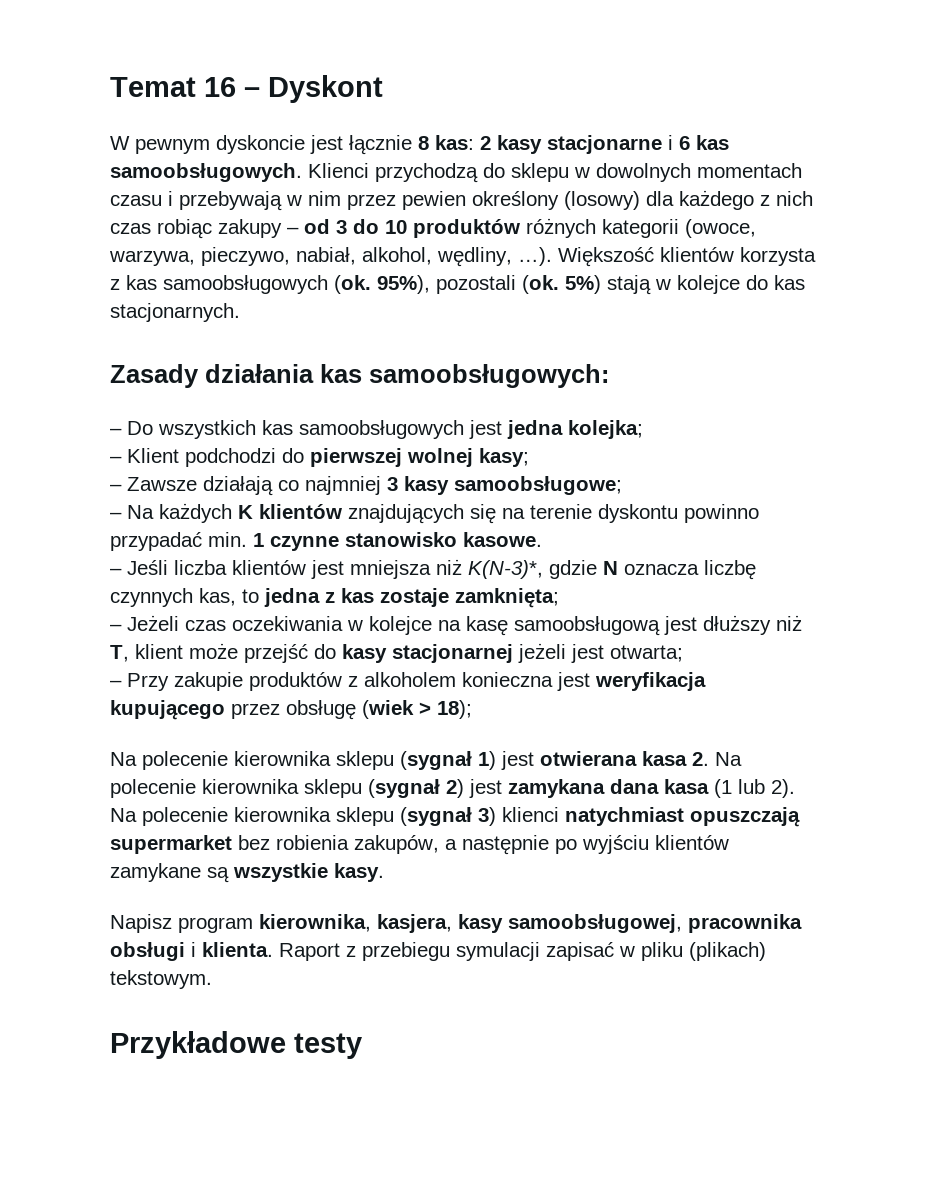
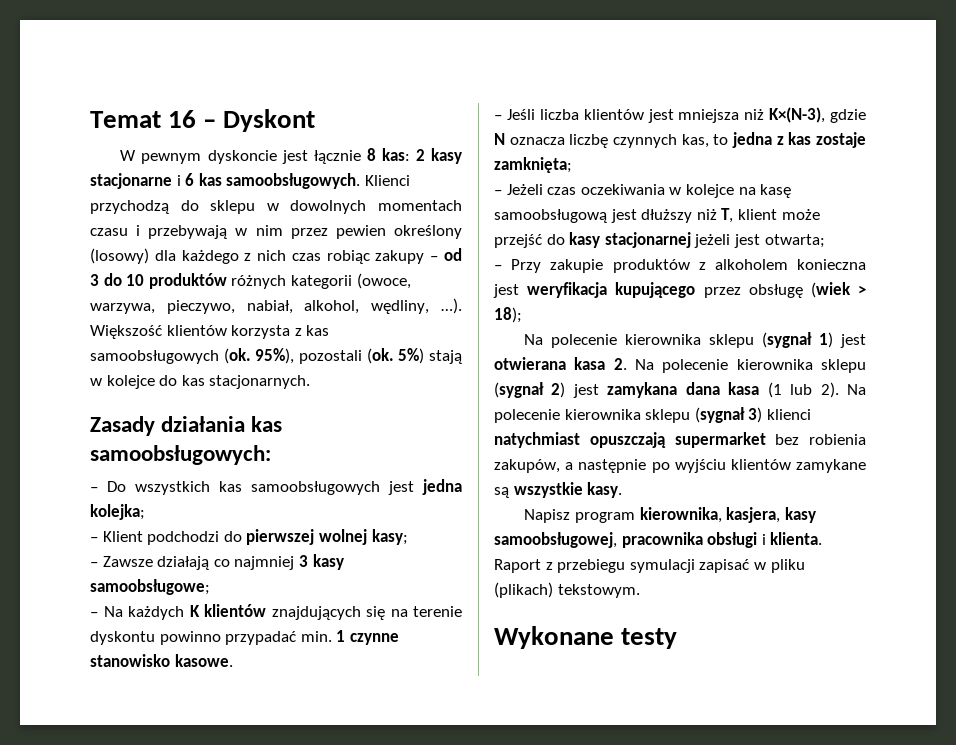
[468,560,543,579] K(N-3)*, -> [769,107,826,123] K×(N-3),
[110,1031,286,1059] Przykładowe -> [494,626,614,649] Wykonane

